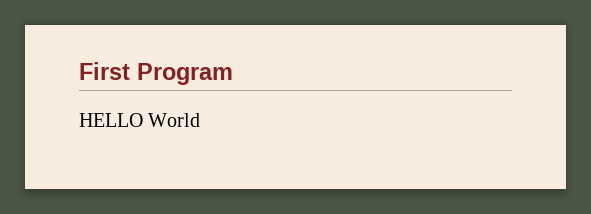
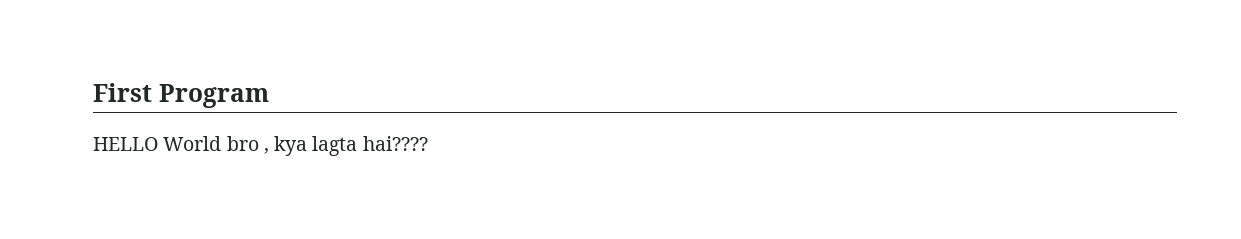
(201, 120) none -> [226,136,428,156] bro , kya lagta hai????

